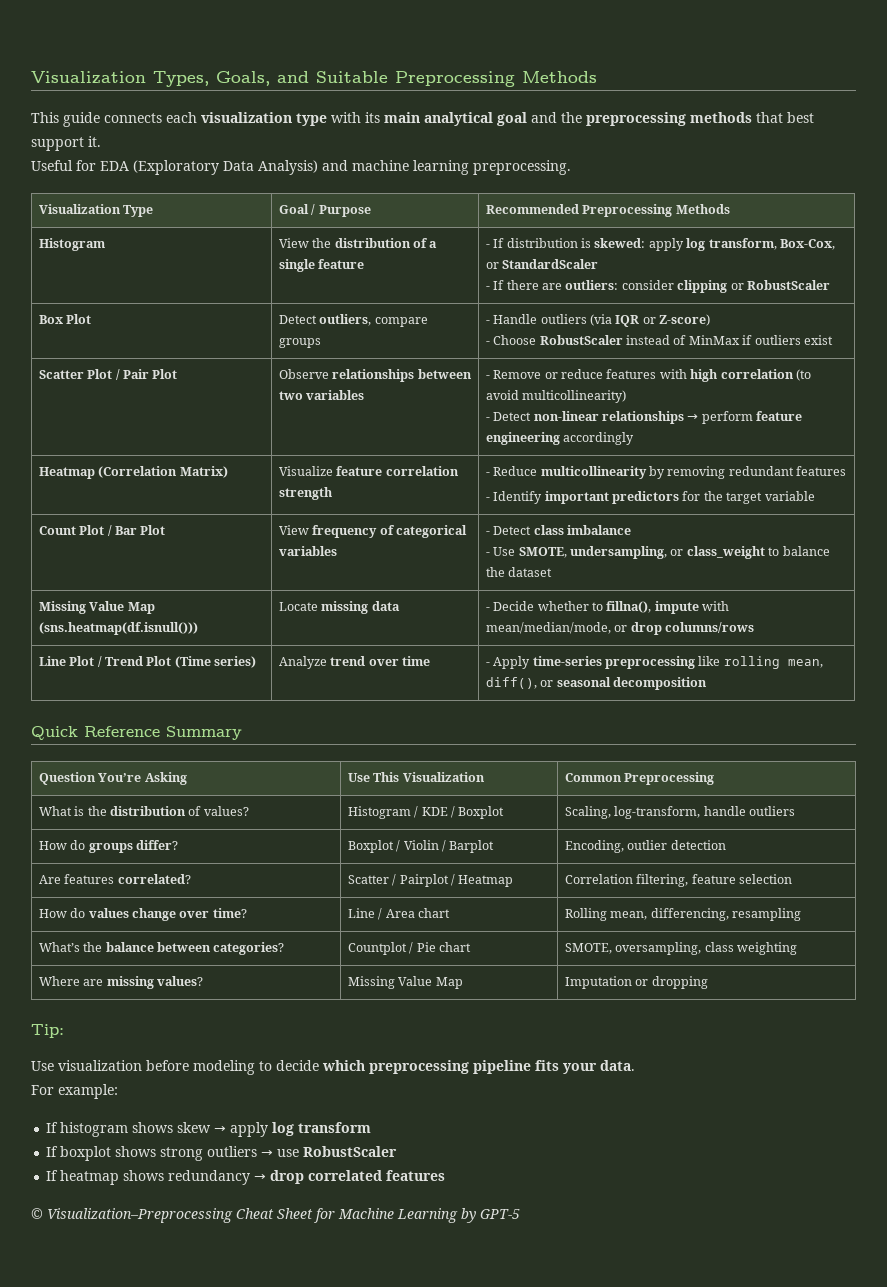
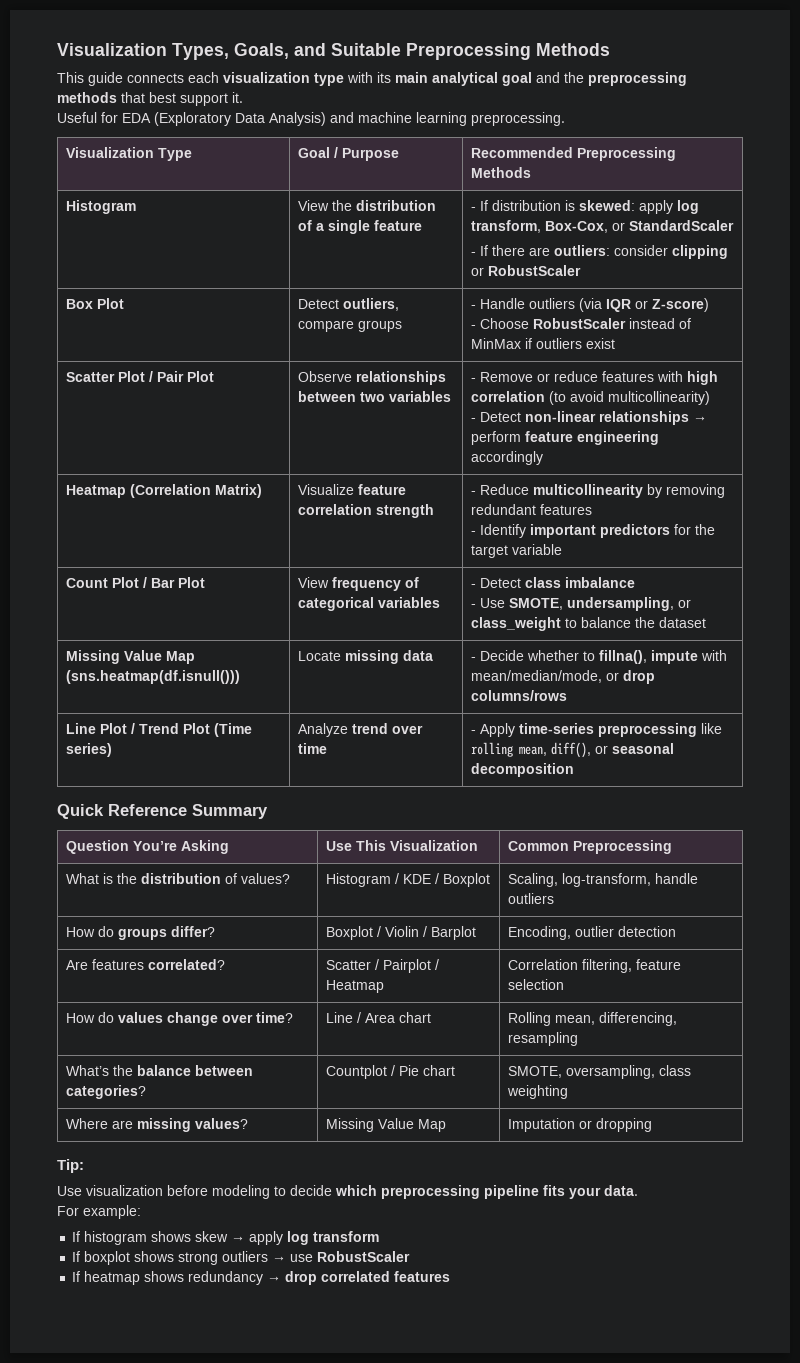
[31,1208,520,1223] // © Visualization–Preprocessing Cheat Sheet for Machine Learning by GPT-5 -> (451, 1276) none

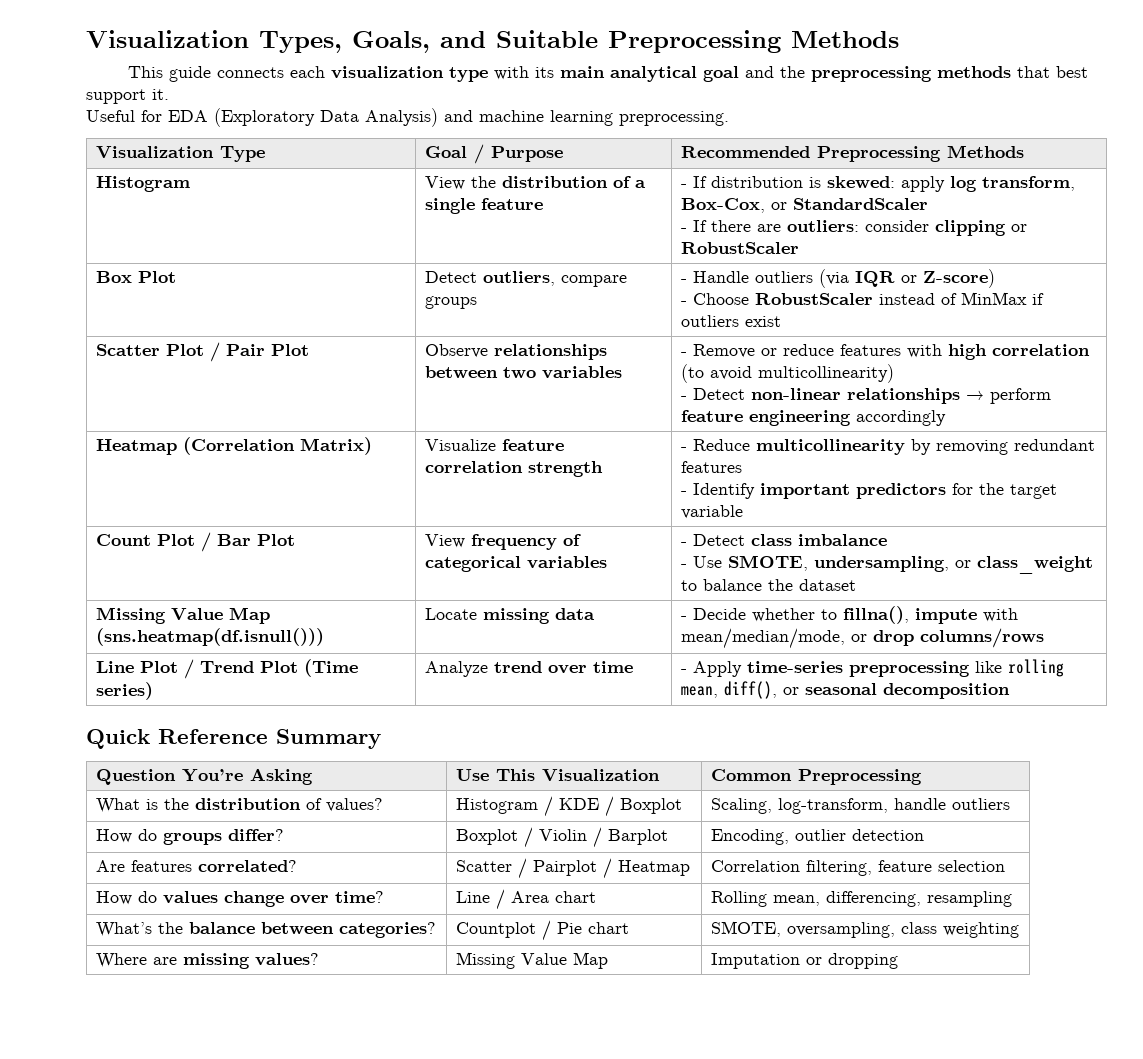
[57,1159,84,1173] [57,1185,638,1199] [57,1205,141,1219] [72,1231,380,1245] [72,1251,411,1265] [72,1271,451,1285] // Tip: // Use visualization before modeling to decide which preprocessing pipeline fits your data. // For example: // If histogram shows skew → apply log transform // If boxplot shows strong outliers → use RobustScaler // If heatmap shows redundancy → drop correlated features -> (898, 961) none

